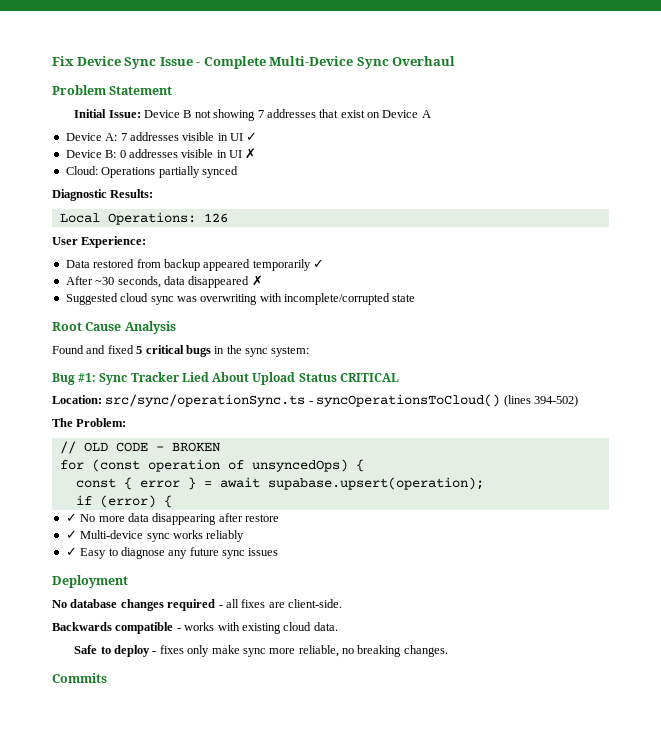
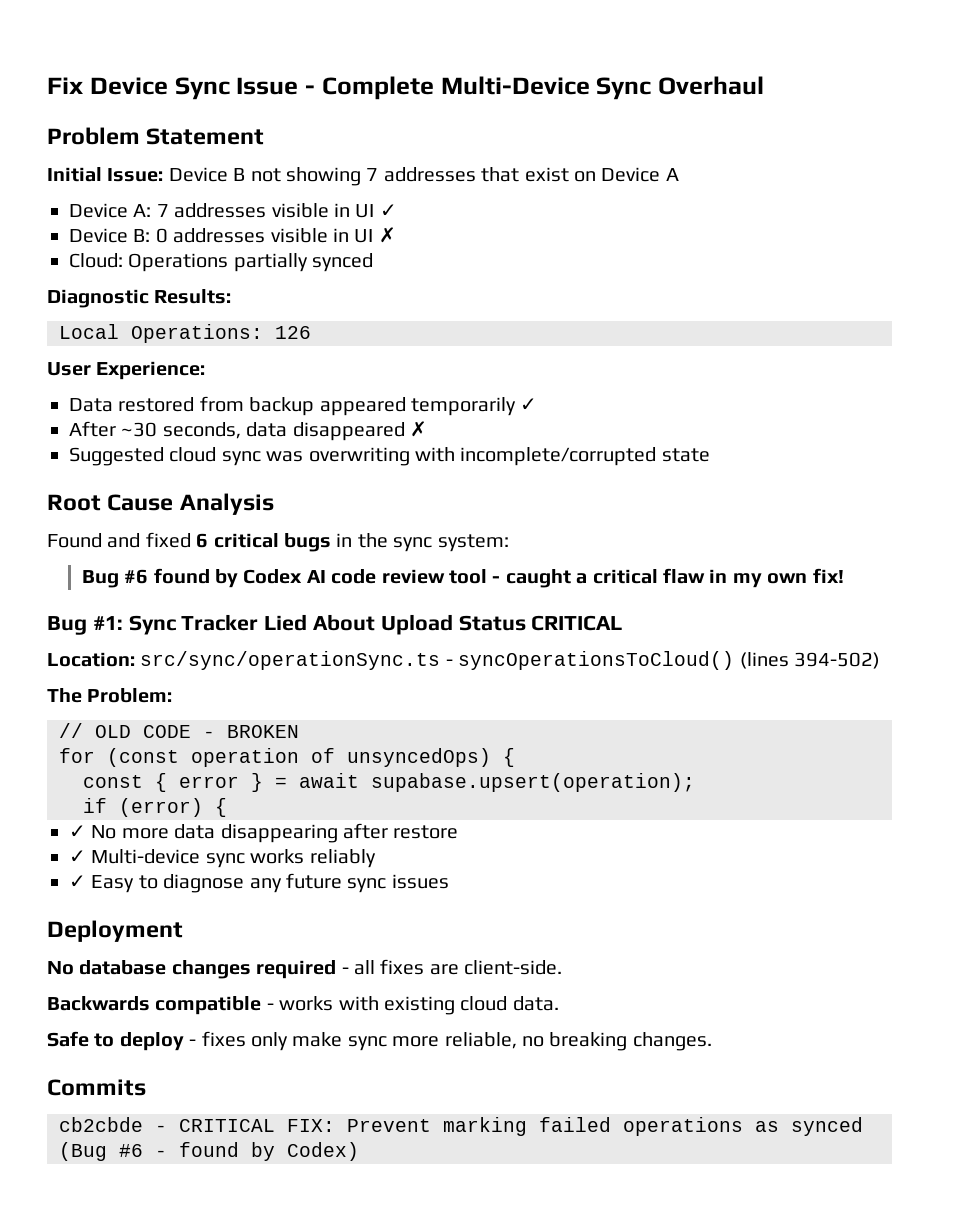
[136,346,143,354] 5 -> [196,533,209,548] 6
(310, 351) none -> [81,568,844,588] // Bug #6 found by Codex AI code review tool - caught a critical flaw in my own fix!
(107, 678) none -> [59,1117,863,1136] [59,1142,359,1161] // cb2cbde - CRITICAL FIX: Prevent marking failed operations as synced (Bug #6 - found by Codex)

